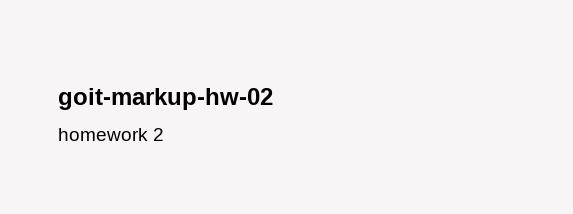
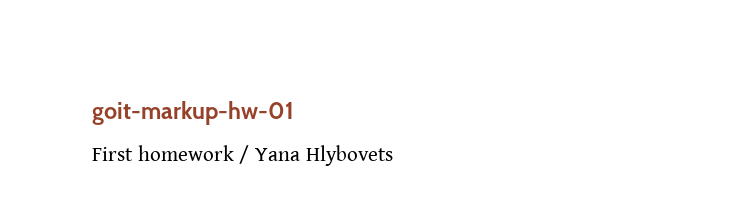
[58,88,273,110] [58,128,165,141] goit-markup-hw-02 // homework 2 -> [92,101,294,125] [92,145,393,166] goit-markup-hw-01 // First homework / Yana Hlybovets

